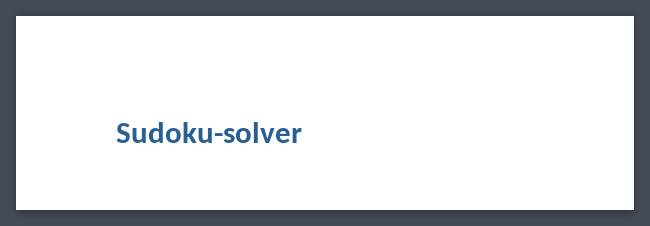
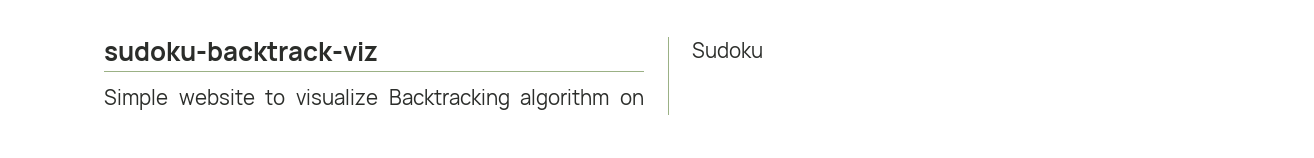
[116,122,302,143] Sudoku-solver -> [104,42,378,61] [104,89,645,110] [692,42,763,58] sudoku-backtrack-viz // Simple website to visualize Backtracking algorithm on Sudoku

